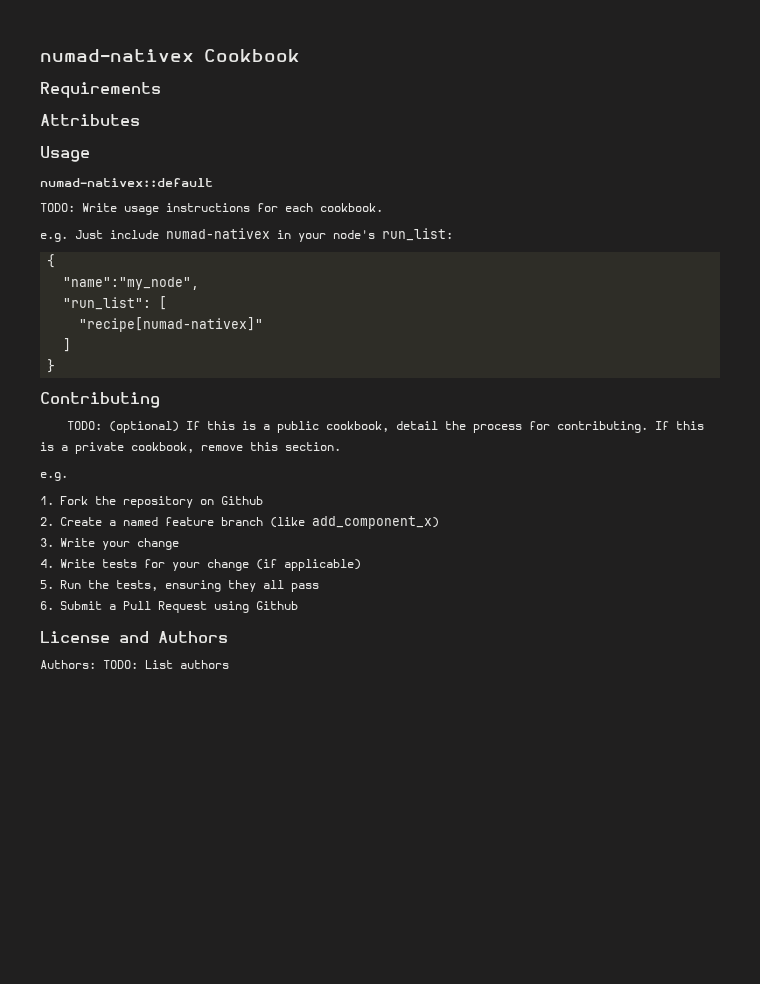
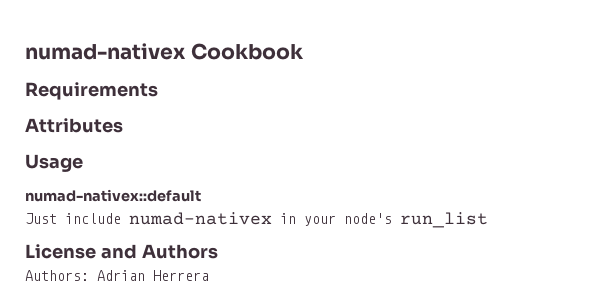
[40,203,383,215] [40,233,68,242] TODO: Write usage instructions for each cookbook. // e.g. -> (201, 195) none
[382,228,453,241] [47,254,56,268] [63,277,200,290] [63,296,168,310] [79,317,264,332] [63,338,72,352] [47,359,56,373] [40,392,160,408] [67,421,705,433] [40,442,341,454] [40,472,68,481] [40,496,263,508] [40,516,439,529] [40,538,179,550] [40,559,361,571] [40,580,319,592] [40,601,298,613] run_list: // { // "name":"my_node", // "run_list": [ // "recipe[numad-nativex]" // ] // } // Contributing // TODO: (optional) If this is a public cookbook, detail the process for contributing. If this is a private cookbook, remove this section. // e.g. // 1. Fork the repository on Github // 2. Create a named feature branch (like add_component_x) // 3. Write your change // 4. Write tests for your change (if applicable) // 5. Run the tests, ensuring they all pass // 6. Submit a Pull Request using Github -> [400,212,488,228] run_list
[103,660,229,669] TODO: List authors -> [97,270,209,281] Adrian Herrera

